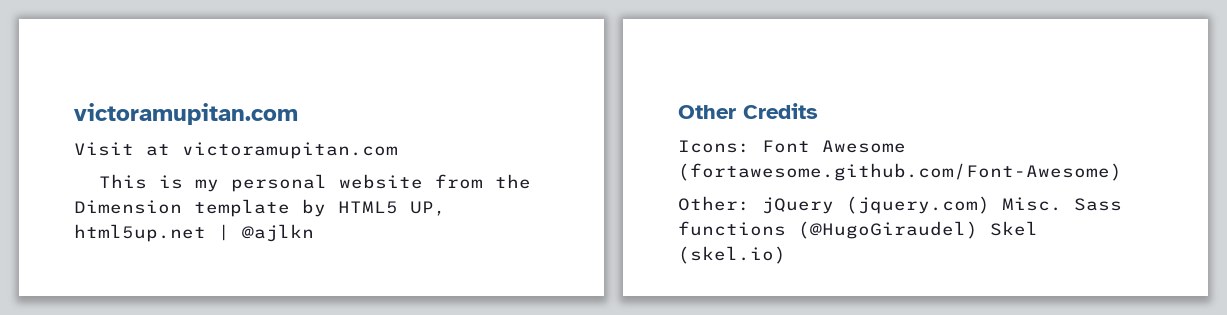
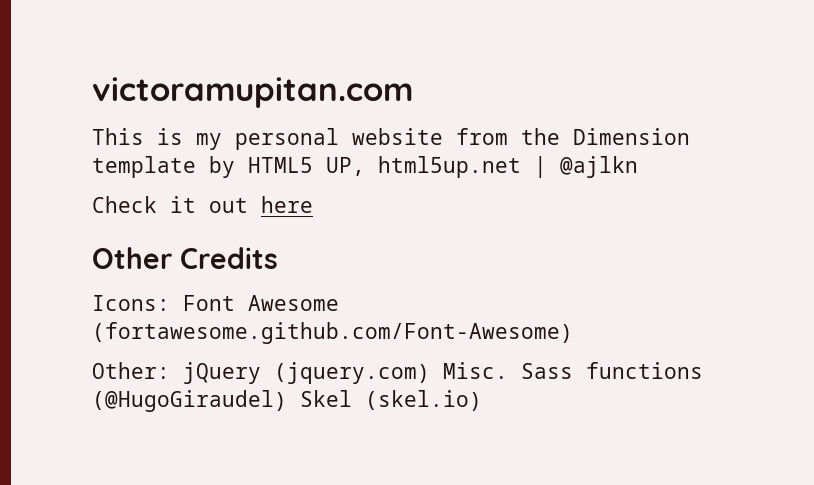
[74,103,298,125] [74,142,398,159] victoramupitan.com // Visit at victoramupitan.com -> [92,77,413,108] victoramupitan.com
(314, 233) none -> [92,196,313,213] // Check it out here

